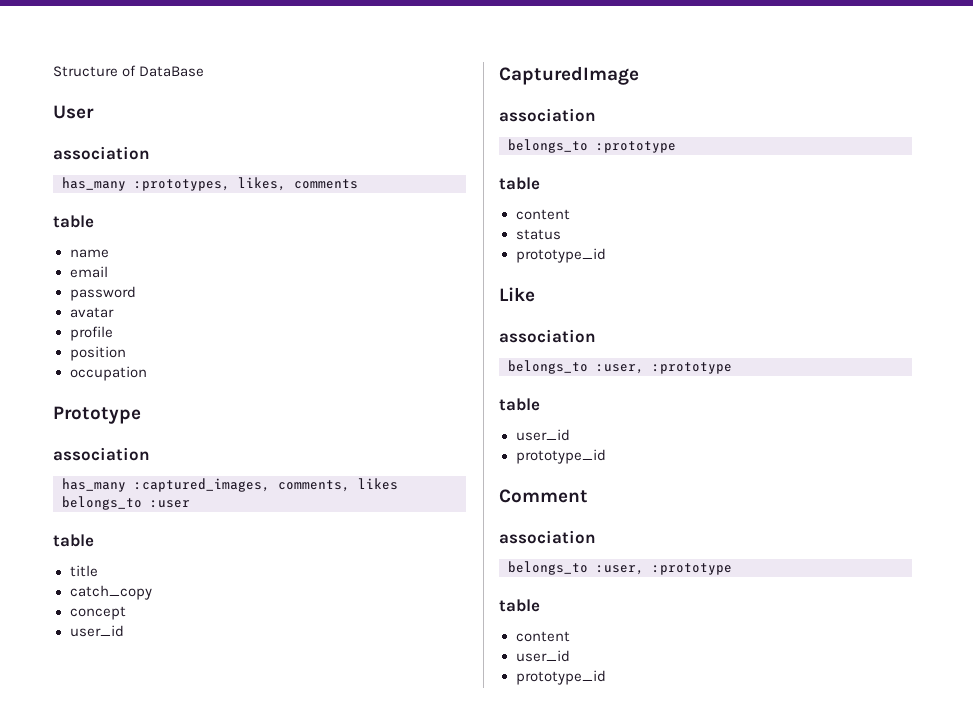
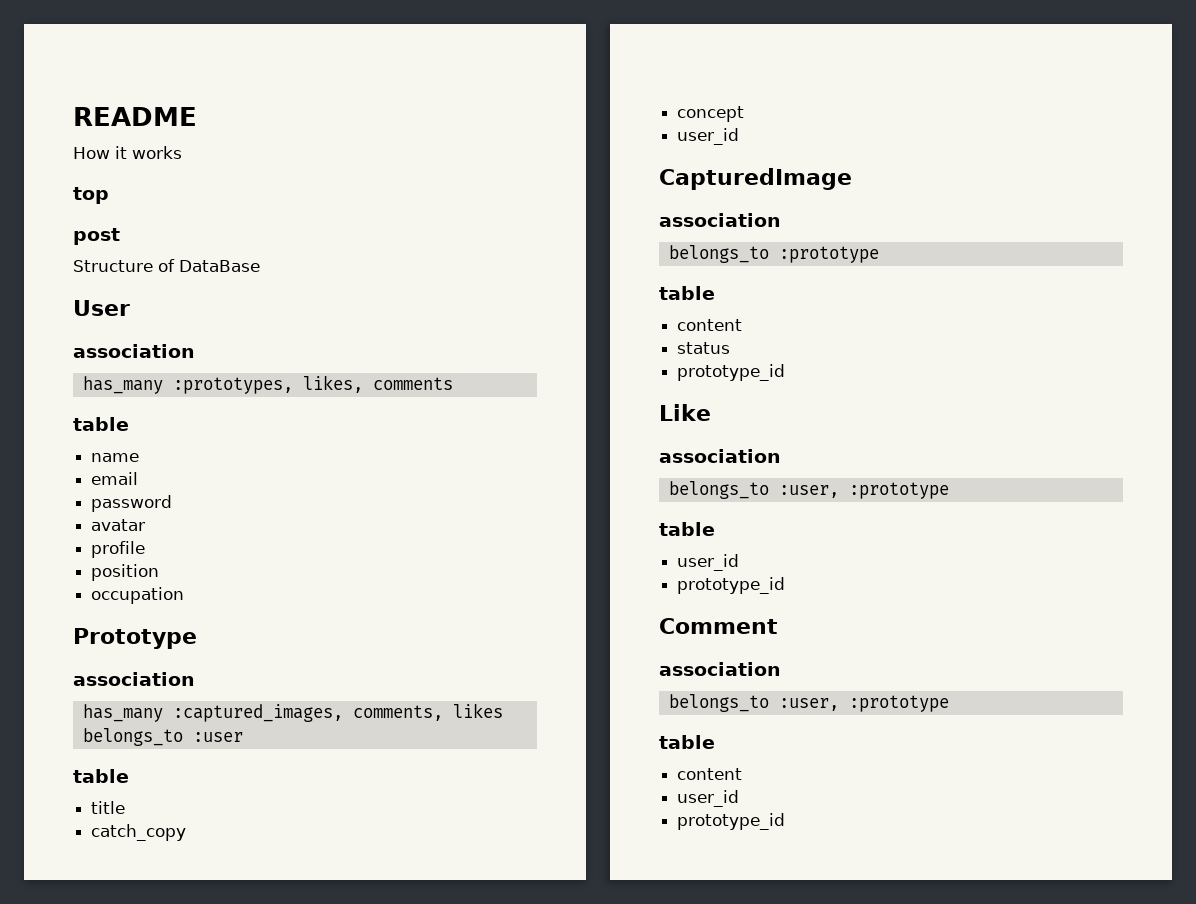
(53, 71) none -> [73,107,197,126] [73,146,182,159] [73,187,109,204] [73,228,120,245] README // How it works // top // post //

